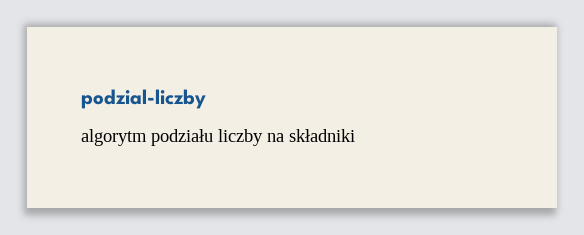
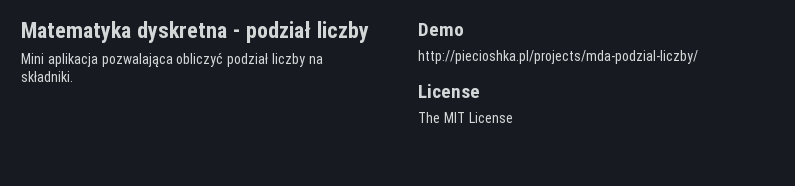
[81,89,206,109] [81,129,355,146] podzial-liczby // algorytm podziału liczby na składniki -> [21,21,369,43] [21,52,323,68] [21,71,73,82] [418,23,464,36] [418,50,698,64] [418,84,480,98] [418,112,513,123] Matematyka dyskretna - podział liczby // Mini aplikacja pozwalająca obliczyć podział liczby na składniki. // Demo // http://piecioshka.pl/projects/mda-podzial-liczby/ // License // The MIT License

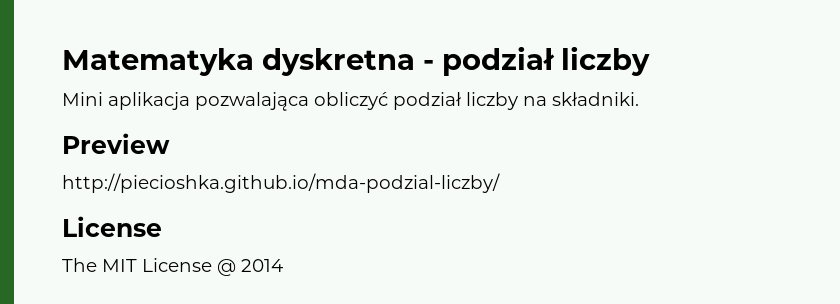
[418,23,464,36] [418,50,698,64] Demo // http://piecioshka.pl/projects/mda-podzial-liczby/ -> [62,133,170,154] [62,173,500,193] Preview // http://piecioshka.github.io/mda-podzial-liczby/
(513, 117) none -> [217,259,283,276] @ 2014

